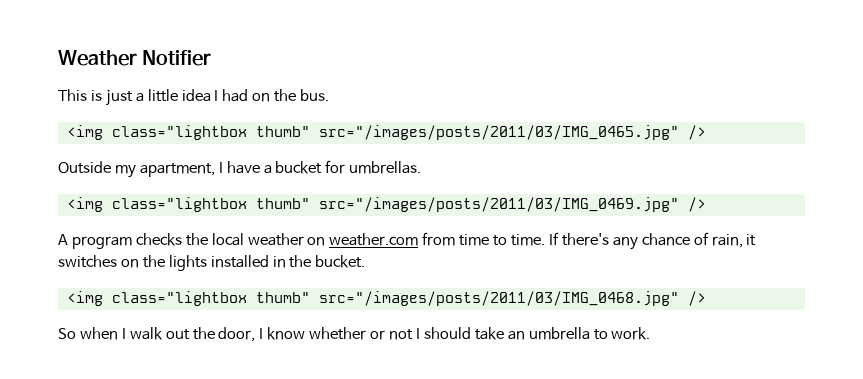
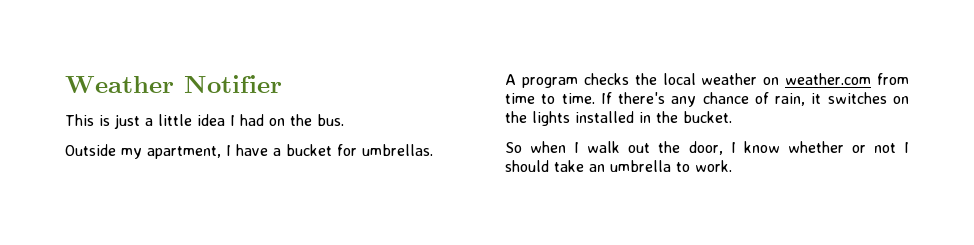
[66,125,706,140] // <img class="lightbox thumb" src="/images/posts/2011/03/IMG_0465.jpg" /> -> (344, 120) none
[66,197,706,212] // <img class="lightbox thumb" src="/images/posts/2011/03/IMG_0469.jpg" /> -> (433, 150) none
[66,291,706,306] // <img class="lightbox thumb" src="/images/posts/2011/03/IMG_0468.jpg" /> -> (732, 117) none

